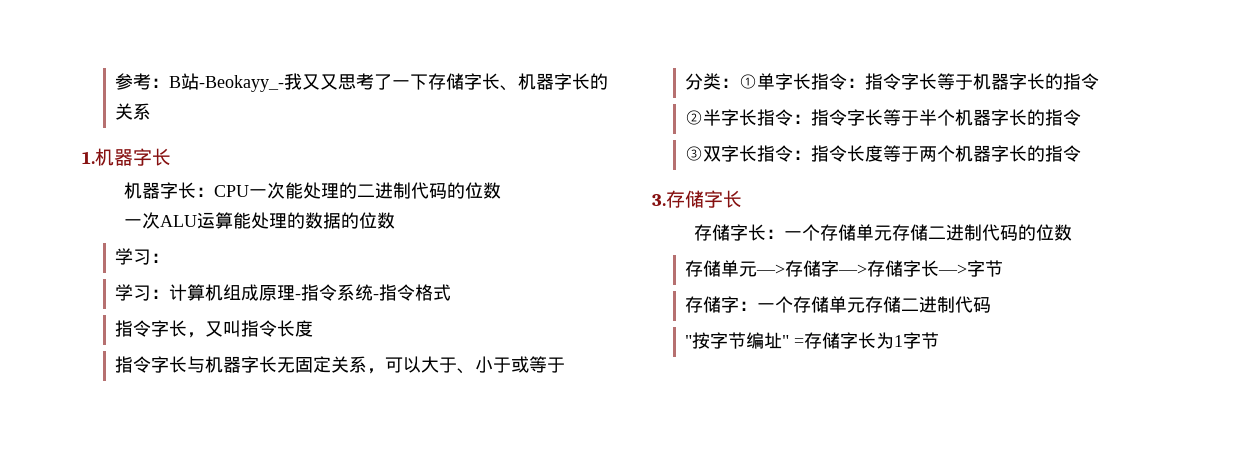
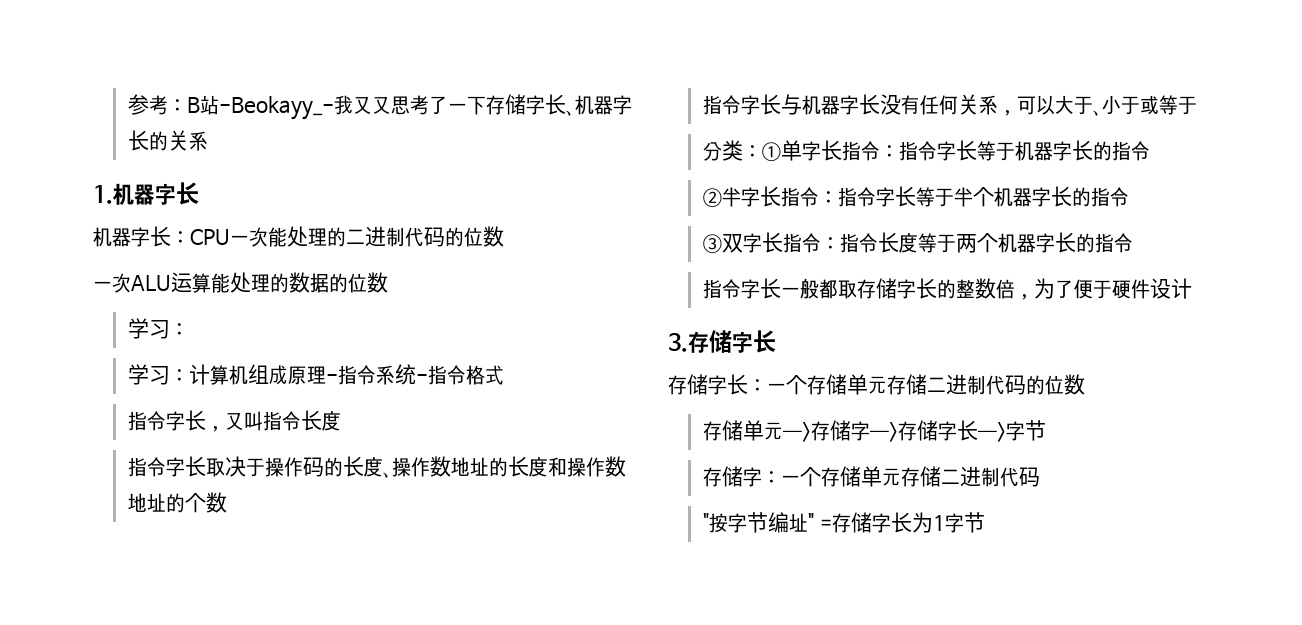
(314, 328) none -> [127,456,626,478] [127,492,227,513] // 指令字长取决于操作码的长度、操作数地址的长度和操作数地址的个数
[277,356,332,373] 无固定 -> [879,94,958,115] 没有任何
(1082, 153) none -> [702,278,1192,300] // 指令字长一般都取存储字长的整数倍，为了便于硬件设计

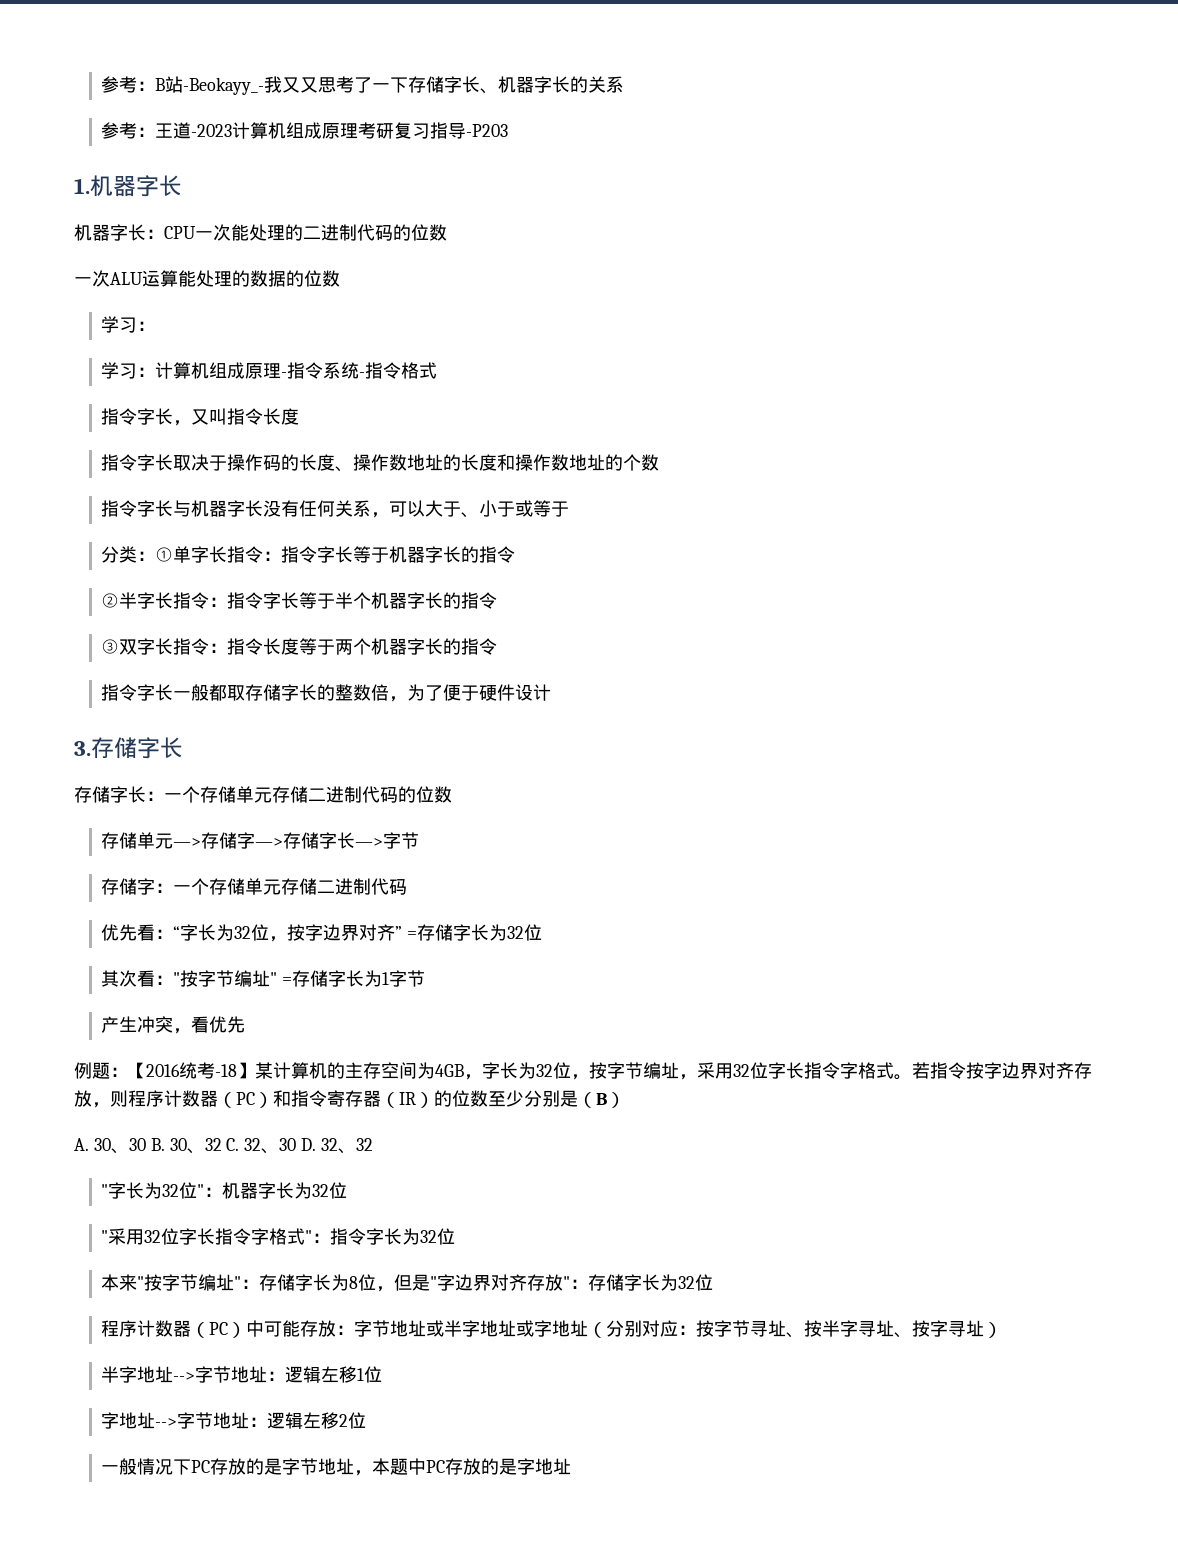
(208, 141) none -> [101,122,509,139] // 参考：王道-2023计算机组成原理考研复习指导-P203
(1040, 477) none -> [101,924,543,942] [101,970,174,987] 优先看：“字长为32位，按字边界对齐” =存储字长为32位 // 其次看：
(985, 522) none -> [101,1016,246,1034] [74,1062,1092,1080] [74,1090,625,1108] [74,1138,374,1154] [101,1182,348,1199] [101,1228,456,1245] [101,1274,714,1292] [101,1320,1003,1338] [101,1366,383,1383] [101,1412,367,1429] [101,1458,572,1476] // 产生冲突，看优先 // 例题：【2016统考-18】某计算机的主存空间为4GB，字长为32位，按字节编址，采用32位字长指令字格式。若指令按字边界对齐存放，则程序计数器（PC）和指令寄存器（IR）的位数至少分别是（B） // A. 30、30 B. 30、32 C. 32、30 D. 32、32 // "字长为32位"：机器字长为32位 // "采用32位字长指令字格式"：指令字长为32位 // 本来"按字节编址"：存储字长为8位，但是"字边界对齐存放"：存储字长为32位 // 程序计数器（PC）中可能存放：字节地址或半字地址或字地址（分别对应：按字节寻址、按半字寻址、按字寻址） // 半字地址-->字节地址：逻辑左移1位 // 字地址-->字节地址：逻辑左移2位 // 一般情况下PC存放的是字节地址，本题中PC存放的是字地址

